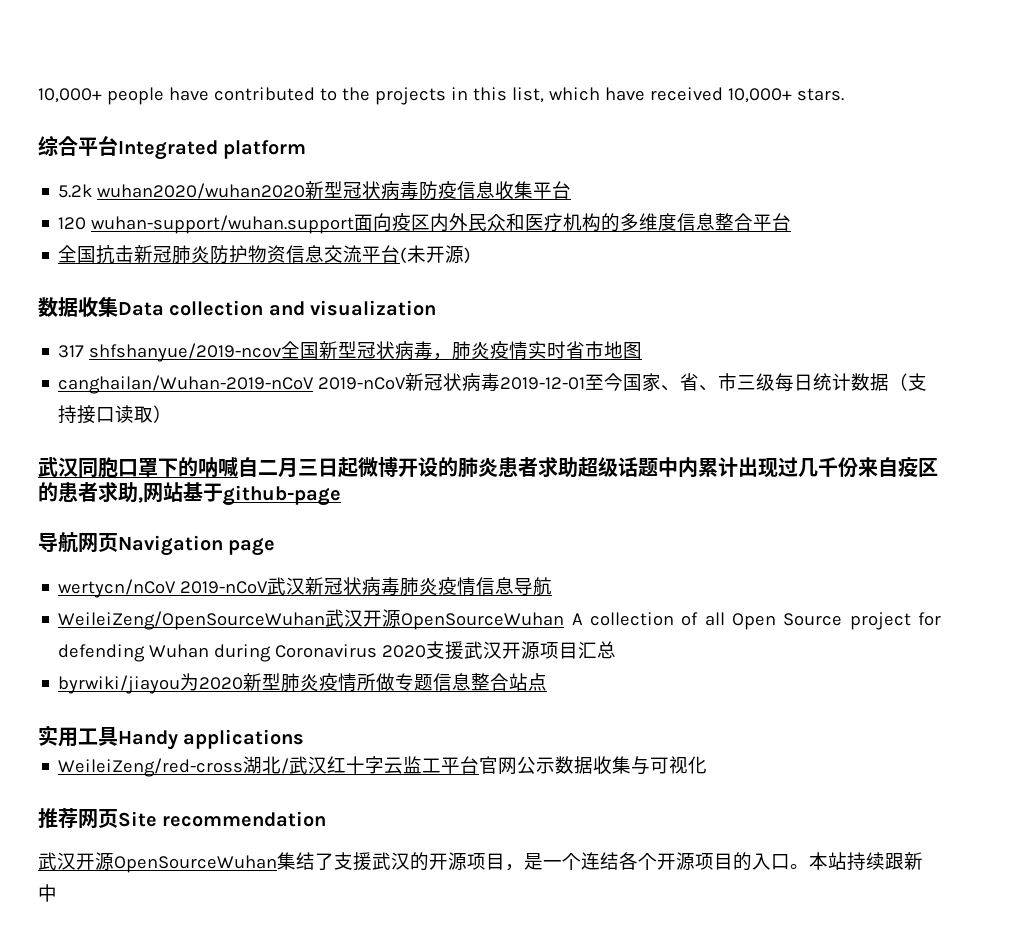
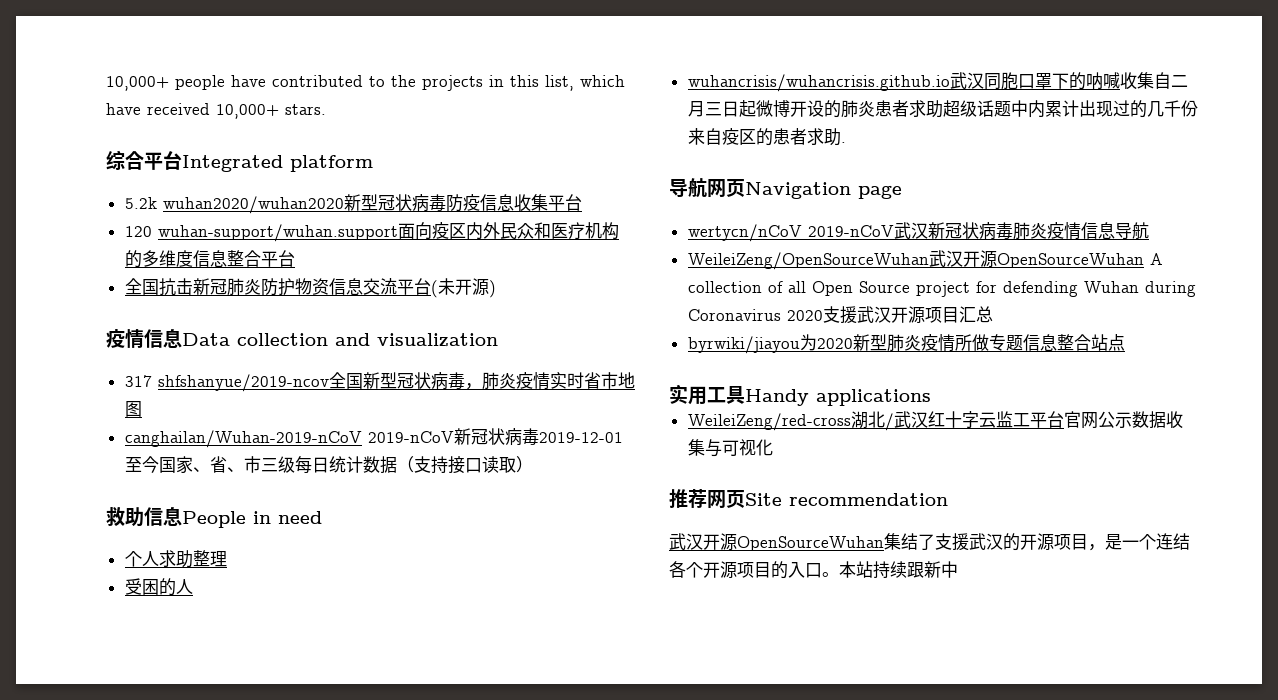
[38,297,118,317] 数据收集 -> [106,328,182,348] 疫情信息
(173, 414) none -> [106,506,322,528] [124,550,227,568] [124,578,193,596] [687,74,950,92] 救助信息People in need // 个人求助整理 // 受困的人 // wuhancrisis/wuhancrisis.github.io
(238, 467) none -> [1119,72,1154,90] 收集
(798, 467) none -> [1129,100,1147,118] 的
[138,482,341,506] ,网站基于github-page -> [840,142,846,143] .

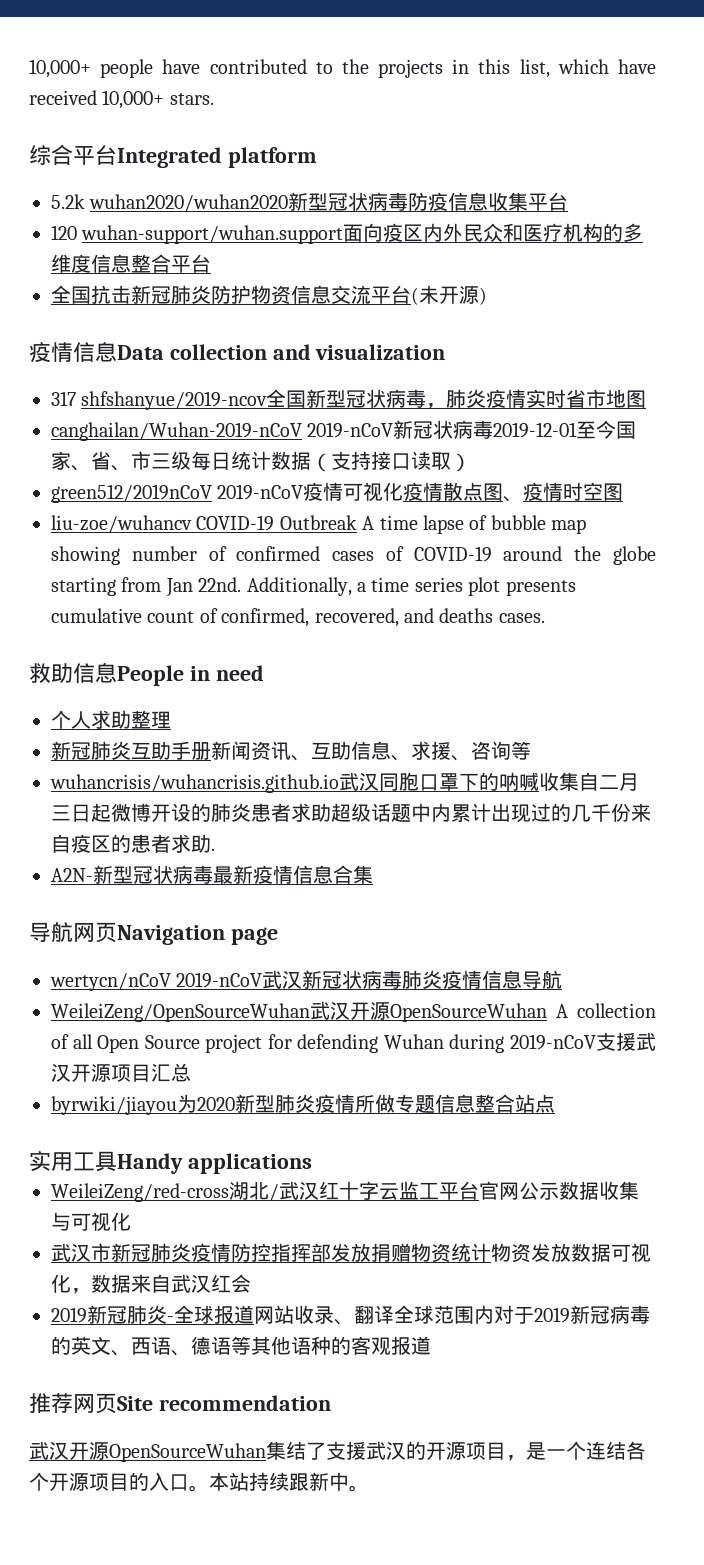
(533, 464) none -> [51,482,624,503] [51,515,587,534] [51,546,656,565] [51,577,576,597] [51,608,545,627] // green512/2019nCoV 2019-nCoV疫情可视化疫情散点图、疫情时空图 // liu-zoe/wuhancv COVID-19 Outbreak A time lapse of bubble map showing number of confirmed cases of COVID-19 around the globe starting from Jan 22nd. Additionally, a time series plot presents cumulative count of confirmed, recovered, and deaths cases.
[124,578,193,596] 受困的人 -> [51,741,531,761] 新冠肺炎互助手册新闻资讯、互助信息、求援、咨询等
(846, 142) none -> [51,865,373,884] // A2N-新型冠状病毒最新疫情信息合集
[687,309,823,321] Coronavirus 2020 -> [509,1034,596,1050] 2019-nCoV
(773, 447) none -> [51,1243,651,1263] [51,1274,251,1294] [51,1305,650,1325] [51,1336,431,1356] // 武汉市新冠肺炎疫情防控指挥部发放捐赠物资统计物资发放数据可视化，数据来自武汉红会 // 2019新冠肺炎-全球报道网站收录、翻译全球范围内对于2019新冠病毒的英文、西语、德语等其他语种的客观报道
(958, 569) none -> [349,1485,369,1492] 。

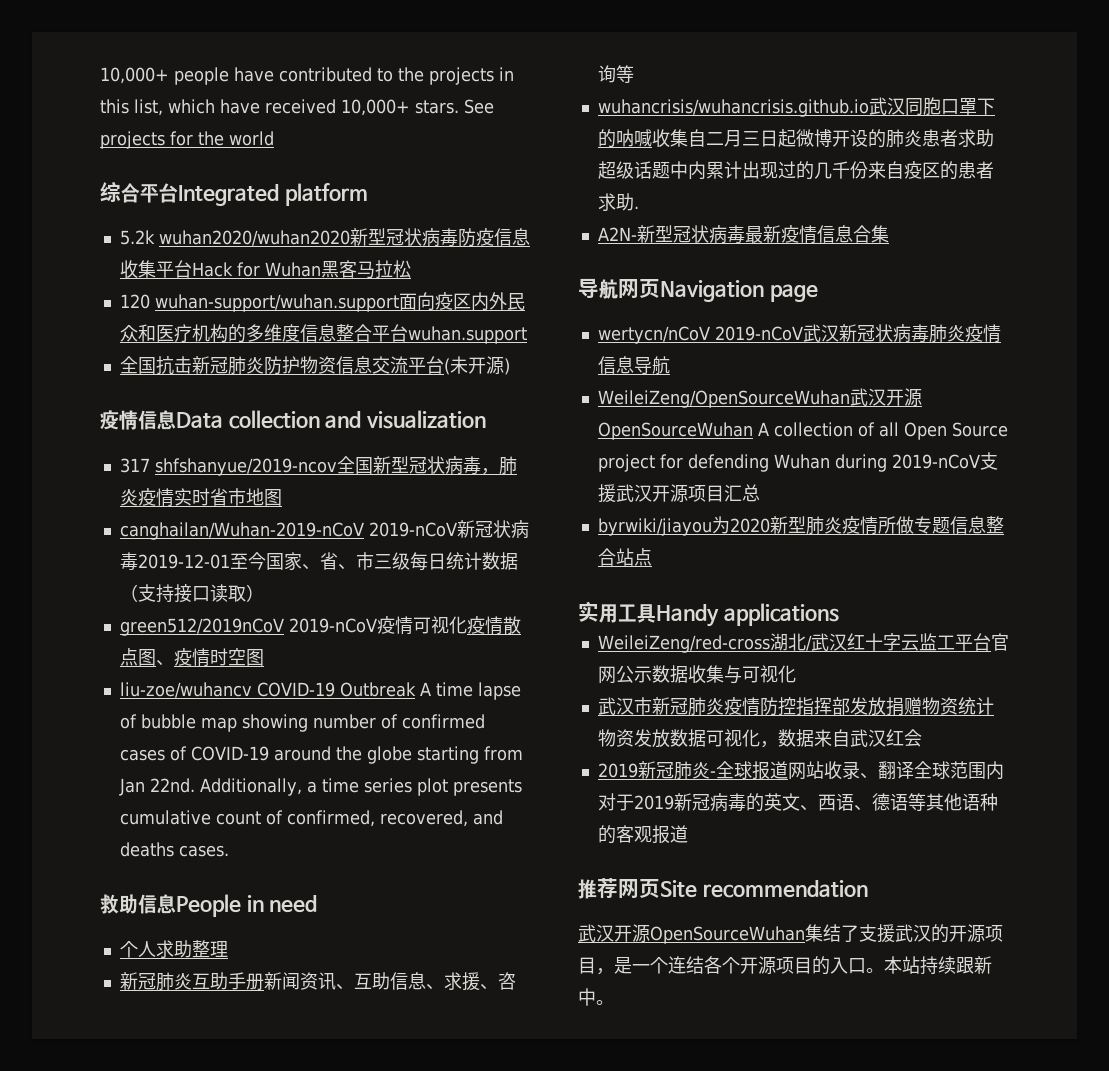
(214, 99) none -> [464,99,494,114] [100,131,274,149] See projects for the world
(569, 201) none -> [191,260,411,279] Hack for Wuhan黑客马拉松
(211, 263) none -> [407,326,527,344] wuhan.support

